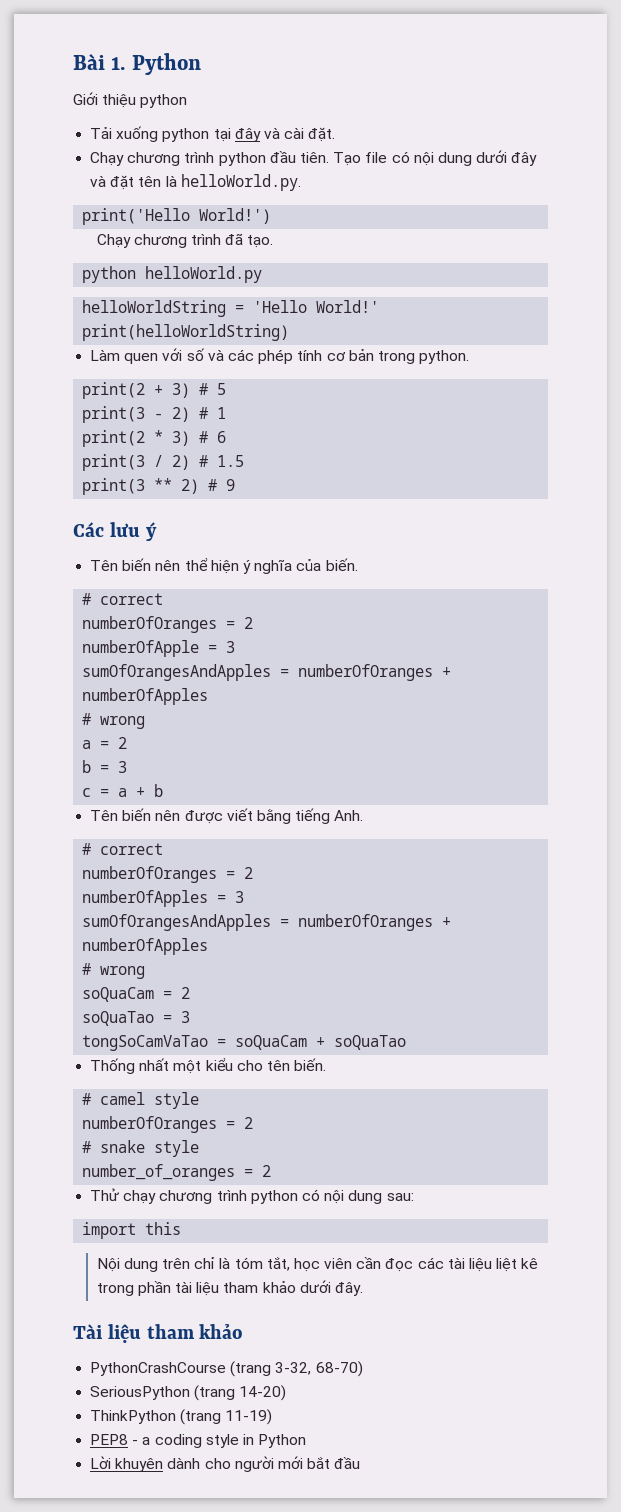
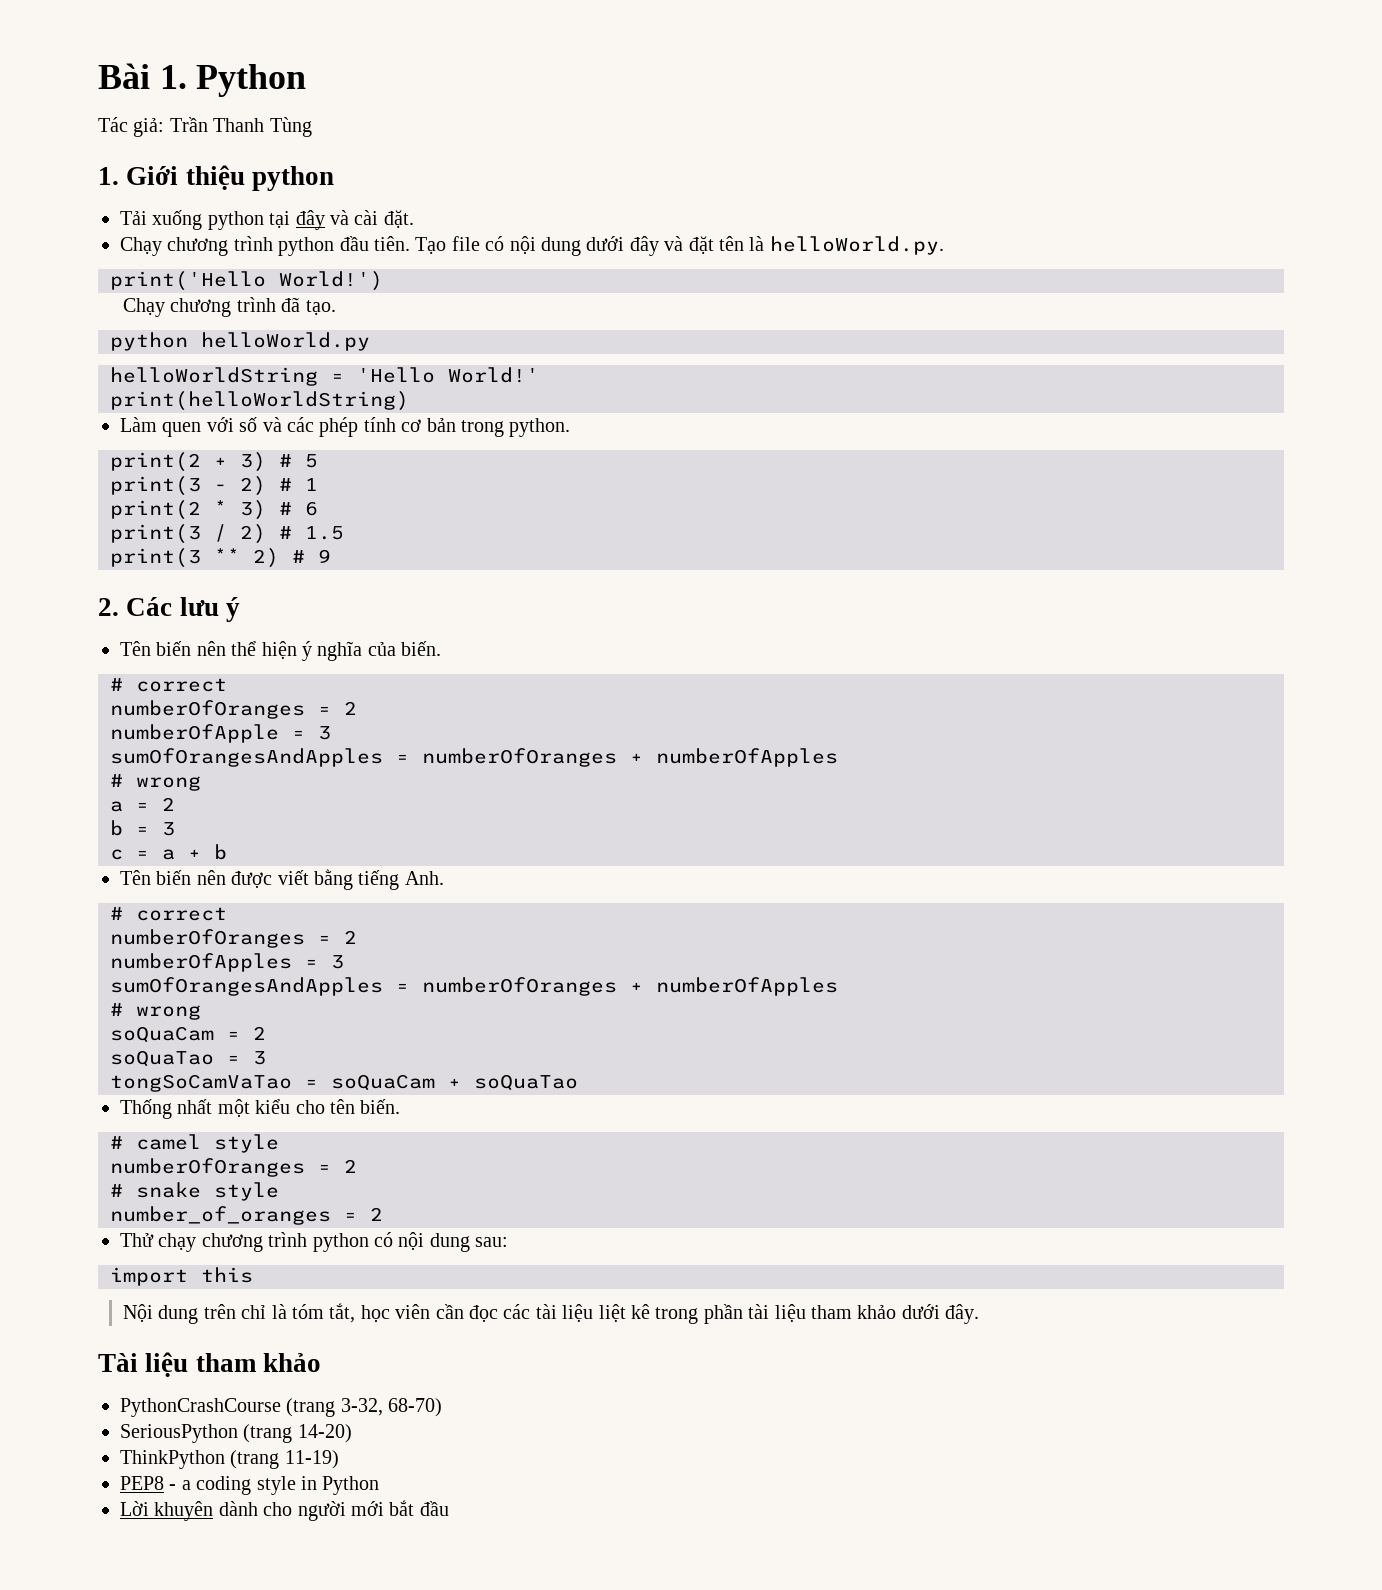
(201, 64) none -> [98,117,312,137] [98,167,119,185] Tác giả: Trần Thanh Tùng // 1.
(236, 485) none -> [98,598,119,616] 2.

